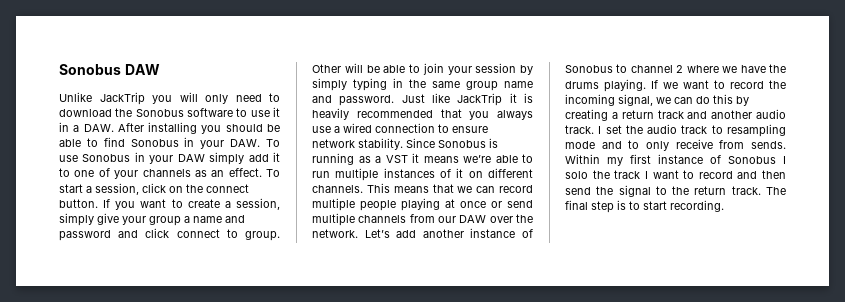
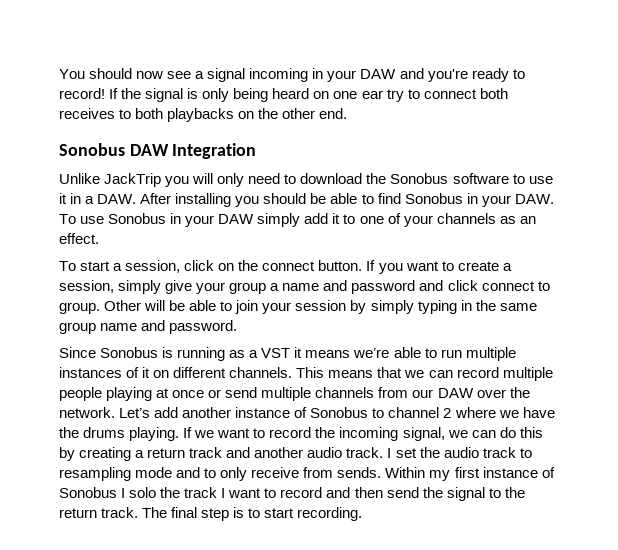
(59, 69) none -> [59,68,525,82] [59,88,508,102] [59,108,348,122] You should now see a signal incoming in your DAW and you're ready to record! If the signal is only being heard on one ear try to connect both receives to both playbacks on the other end. //
(160, 69) none -> [172,143,257,159] Integration
(262, 172) none -> (99, 238) //
[401,93,533,106] [312,108,533,120] [312,123,488,133] [312,138,403,150] Just like JackTrip it is heavily recommended that you always use a wired connection to ensure network stability. -> (238, 327) //

